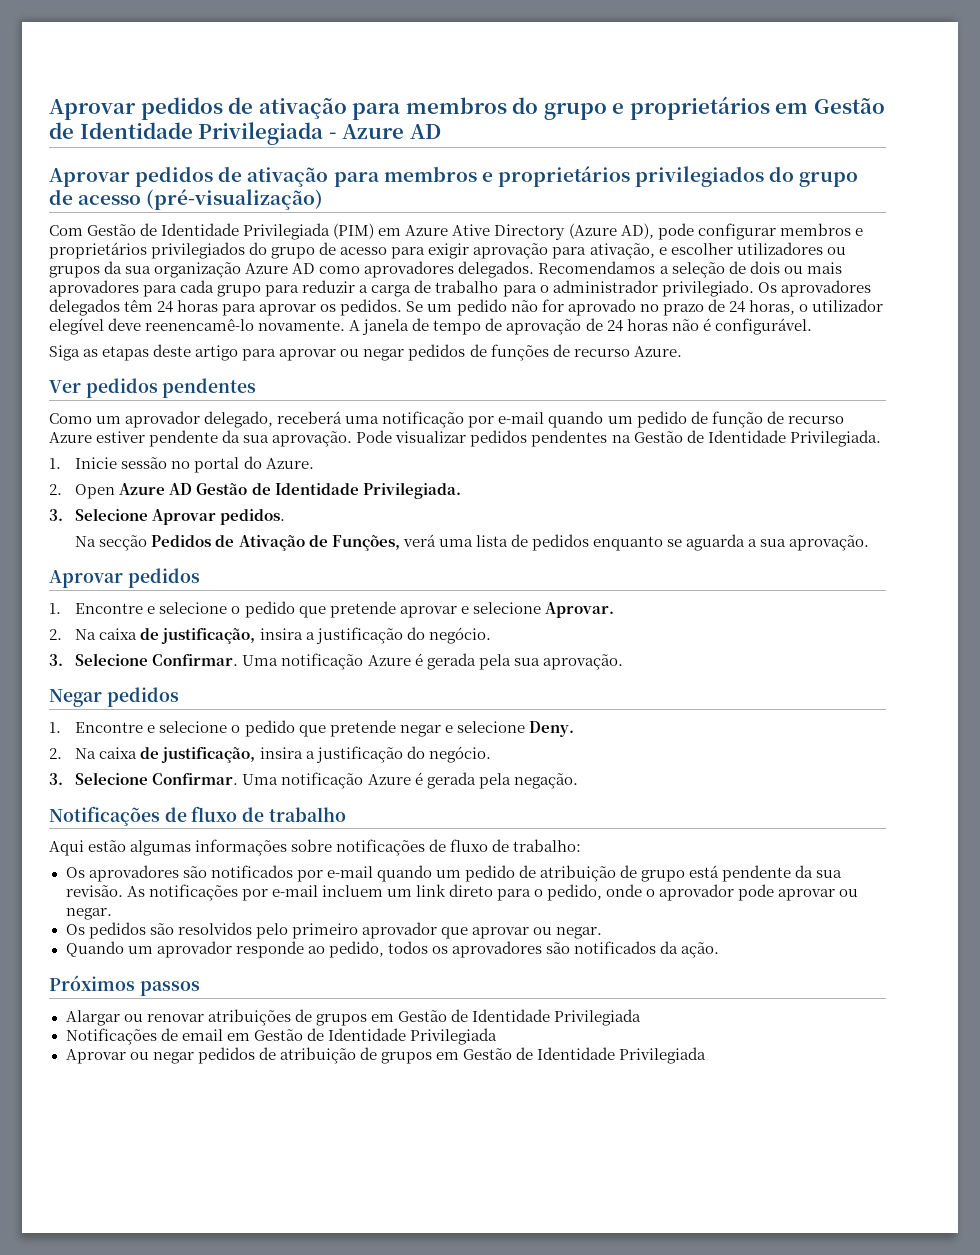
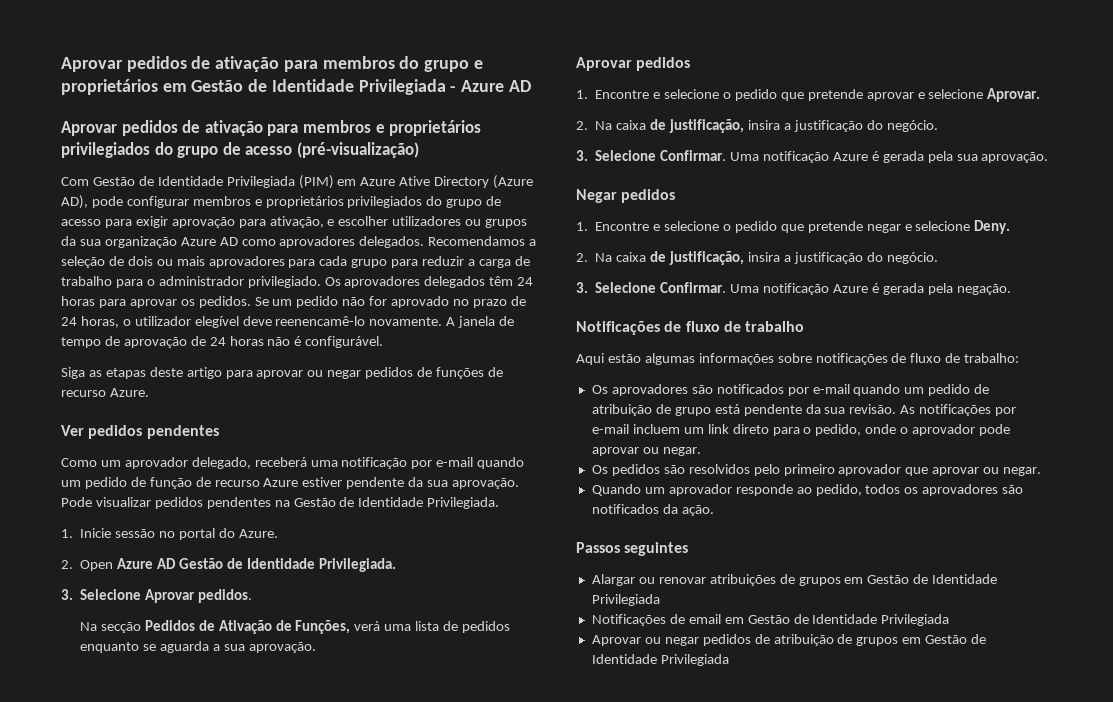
[49,975,200,996] Próximos passos -> [576,542,689,556] Passos seguintes

